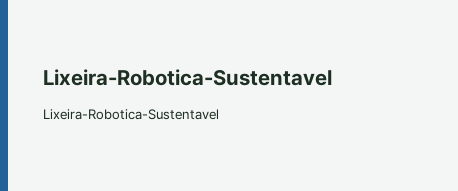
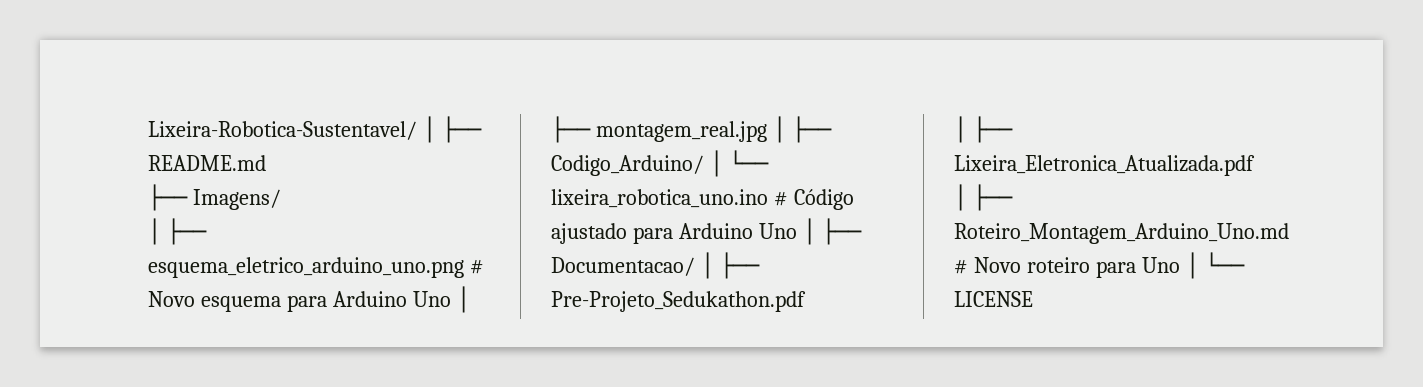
[43,69,332,86] [43,109,219,120] Lixeira-Robotica-Sustentavel // Lixeira-Robotica-Sustentavel -> [148,116,482,143] [148,155,266,171] [148,184,281,211] [148,218,207,245] [148,257,484,278] [148,286,470,313] [551,116,832,143] [551,150,769,177] [551,189,854,210] [551,218,862,245] [551,252,760,279] [551,291,806,312] [954,116,1013,143] [954,155,1255,176] [954,184,1013,211] [954,223,1289,244] [954,252,1245,279] [954,291,1033,307] Lixeira-Robotica-Sustentavel/ │ ├── README.md // ├── Imagens/ // │ ├── esquema_eletrico_arduino_uno.png # Novo esquema para Arduino Uno │ ├── montagem_real.jpg │ ├── Codigo_Arduino/ │ └── lixeira_robotica_uno.ino # Código ajustado para Arduino Uno │ ├── Documentacao/ │ ├── Pre-Projeto_Sedukathon.pdf // │ ├── Lixeira_Eletronica_Atualizada.pdf // │ ├── Roteiro_Montagem_Arduino_Uno.md # Novo roteiro para Uno │ └── LICENSE

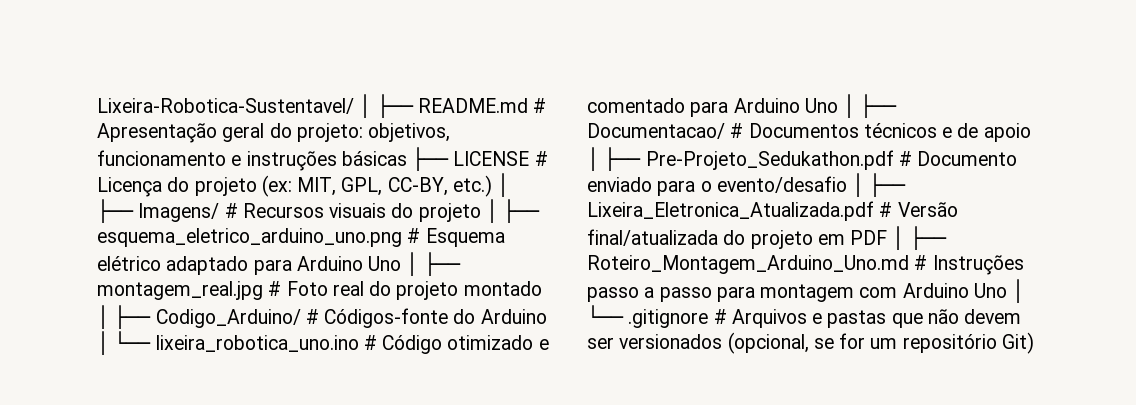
[148,184,281,211] // ├── Imagens/ // -> [533,98,547,113] [97,123,451,143] [97,147,548,171] [97,173,510,197] [97,199,481,223] # Apresentação geral do projeto: objetivos, funcionamento e instruções básicas ├── LICENSE # Licença do projeto (ex: MIT, GPL, CC-BY, etc.) │ ├── Imagens/ # Recursos visuais do projeto
[148,291,281,312] Novo esquema -> [425,228,505,247] [97,256,249,275] Esquema elétrico adaptado
[772,116,832,143] [551,155,704,176] │ ├── Codigo_Arduino/ -> [268,281,542,300] [97,305,547,329] # Foto real do projeto montado │ ├── Codigo_Arduino/ # Códigos-fonte do Arduino
[551,223,627,244] ajustado -> [447,335,549,350] [587,98,685,113] otimizado e comentado
[700,252,760,279] [551,291,806,312] [954,116,1013,143] [954,155,1255,176] [954,184,1013,211] [954,223,1289,244] [954,252,1245,279] [954,291,1033,307] │ ├── Pre-Projeto_Sedukathon.pdf // │ ├── Lixeira_Eletronica_Atualizada.pdf // │ ├── Roteiro_Montagem_Arduino_Uno.md # Novo roteiro para Uno │ └── LICENSE -> [730,123,1031,142] [587,147,1018,171] [587,173,907,197] [587,201,958,221] [587,226,947,250] [587,255,1024,275] [587,279,1025,303] [587,305,1022,328] [587,332,1034,354] # Documentos técnicos e de apoio │ ├── Pre-Projeto_Sedukathon.pdf # Documento enviado para o evento/desafio │ ├── Lixeira_Eletronica_Atualizada.pdf # Versão final/atualizada do projeto em PDF │ ├── Roteiro_Montagem_Arduino_Uno.md # Instruções passo a passo para montagem com Arduino Uno │ └── .gitignore # Arquivos e pastas que não devem ser versionados (opcional, se for um repositório Git)

